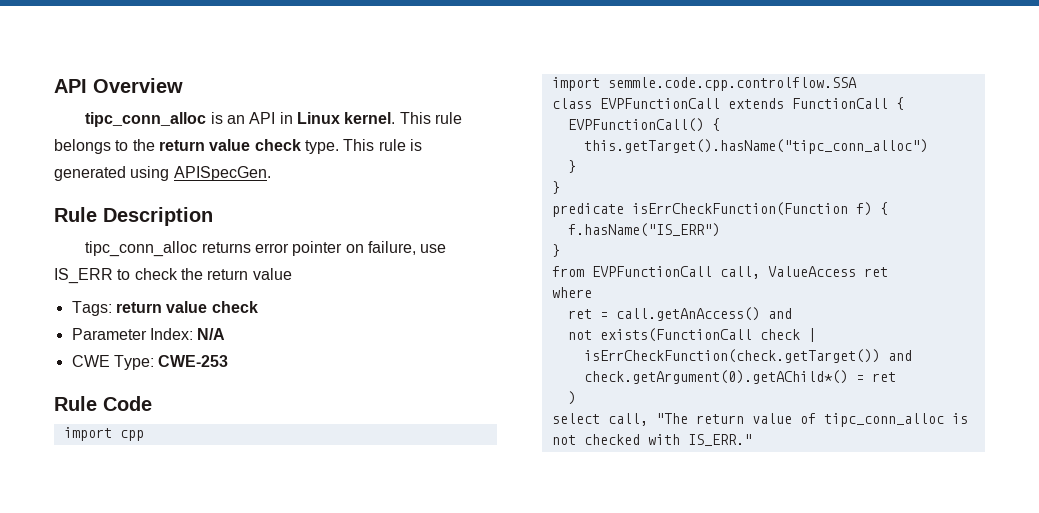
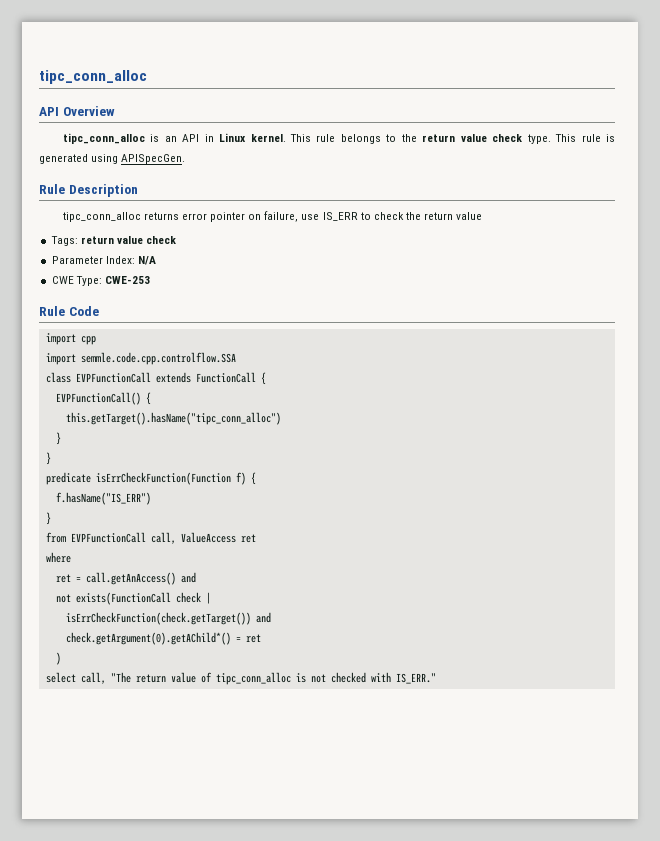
(54, 86) none -> [39,70,147,84] tipc_conn_alloc //

